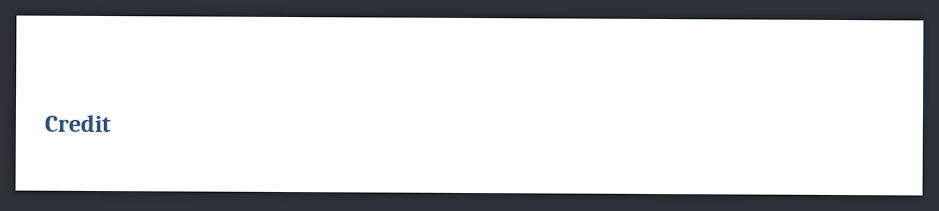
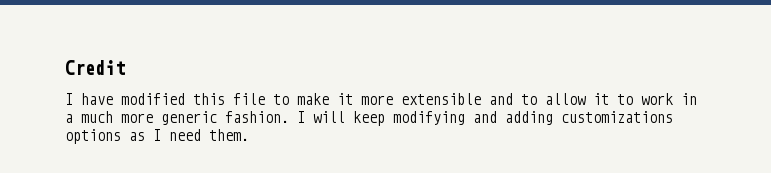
(111, 123) none -> [65,93,697,105] [65,111,673,126] [65,129,249,144] // I have modified this file to make it more extensible and to allow it to work in a much more generic fashion. I will keep modifying and adding customizations options as I need them.

